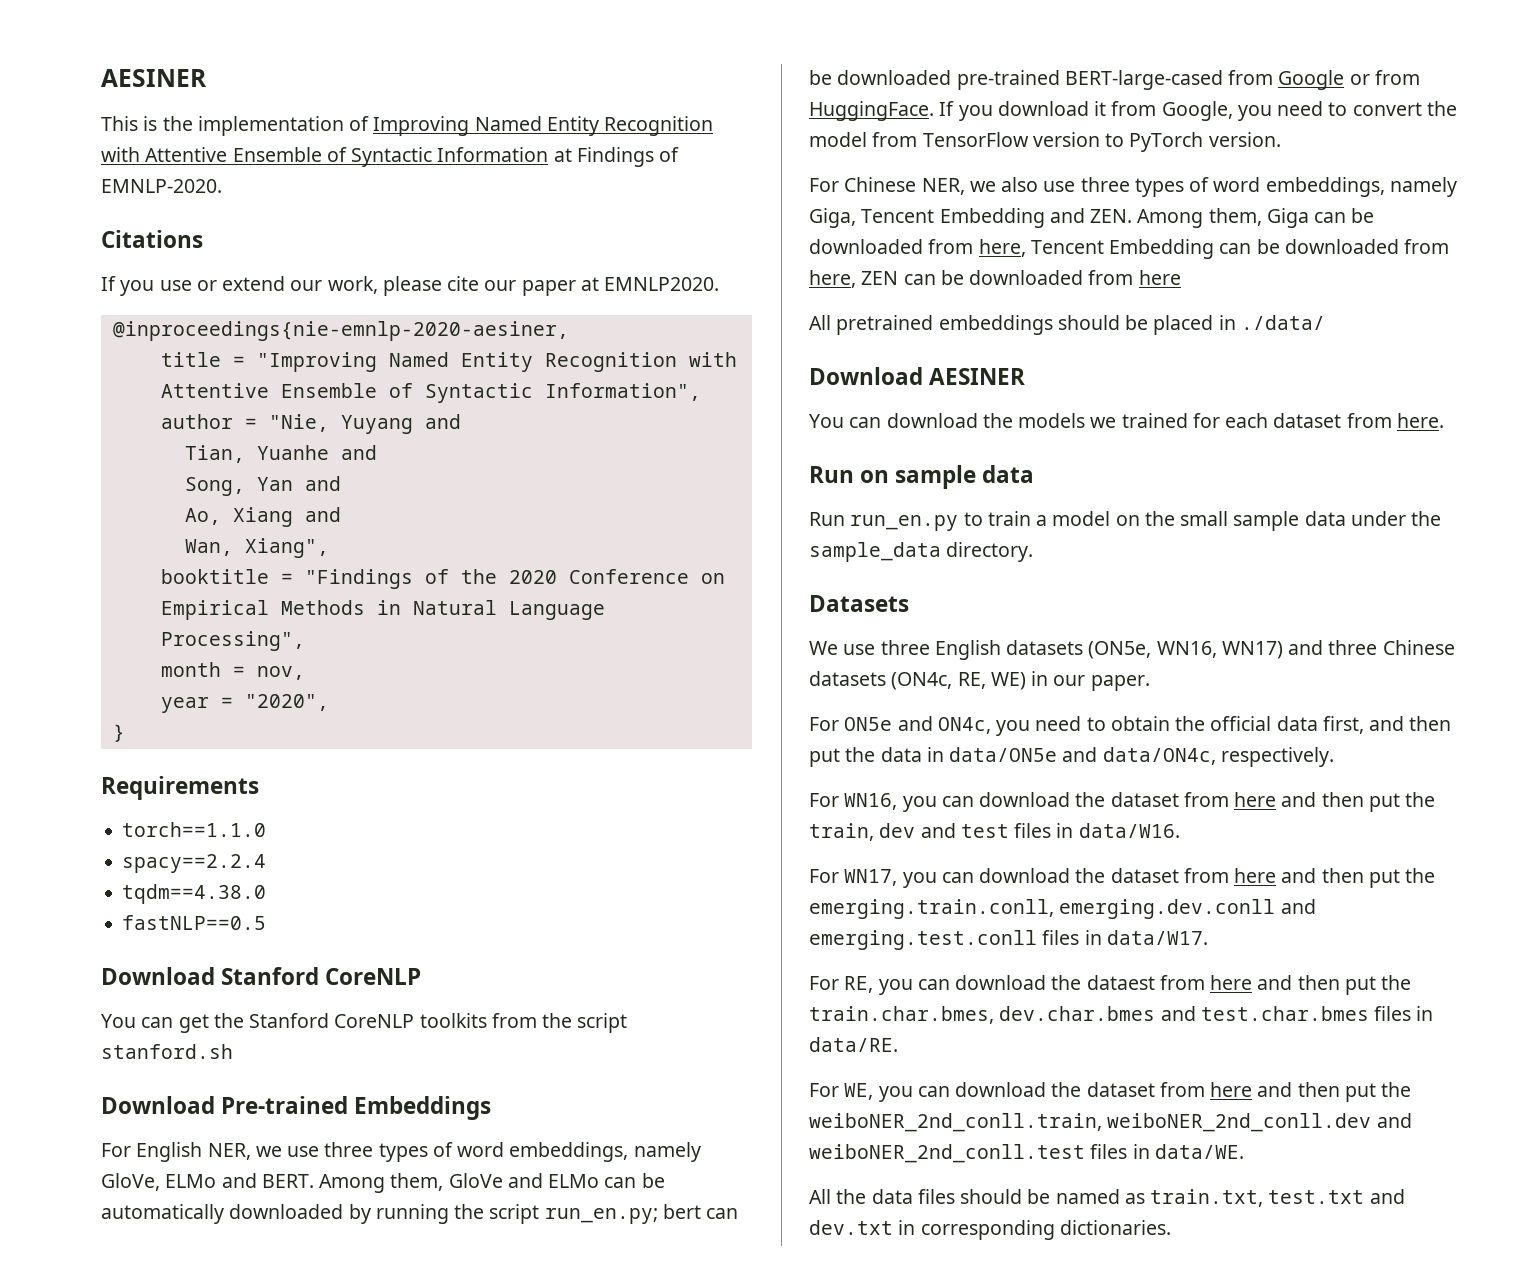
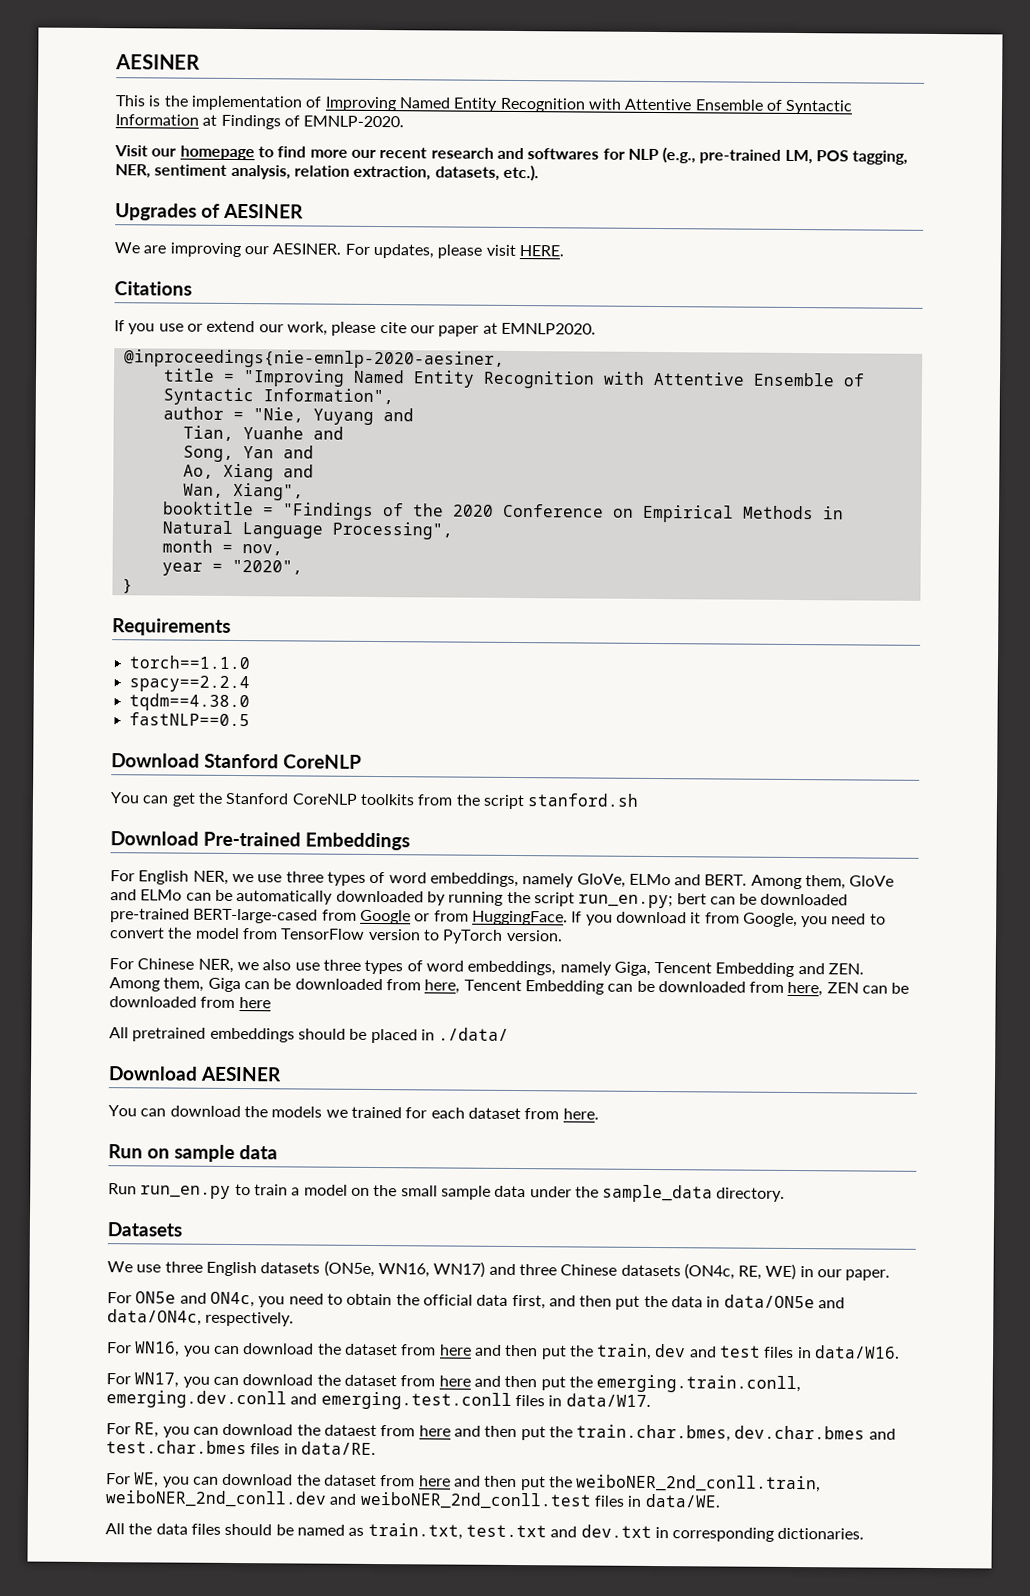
(222, 186) none -> [114,145,909,165] [115,164,539,182] [115,203,304,221] [114,242,564,259] // Visit our homepage to find more our recent research and softwares for NLP (e.g., pre-trained LM, POS tagging, NER, sentiment analysis, relation extraction, datasets, etc.). // Upgrades of AESINER // We are improving our AESINER. For updates, please visit HERE.

